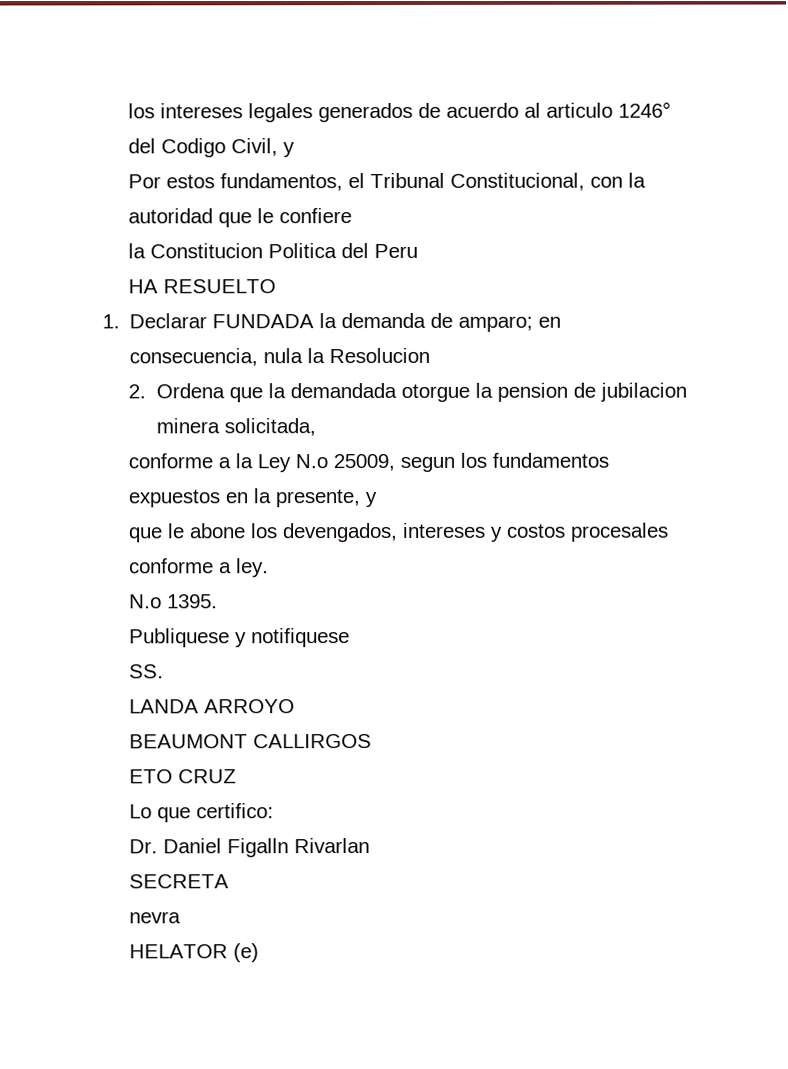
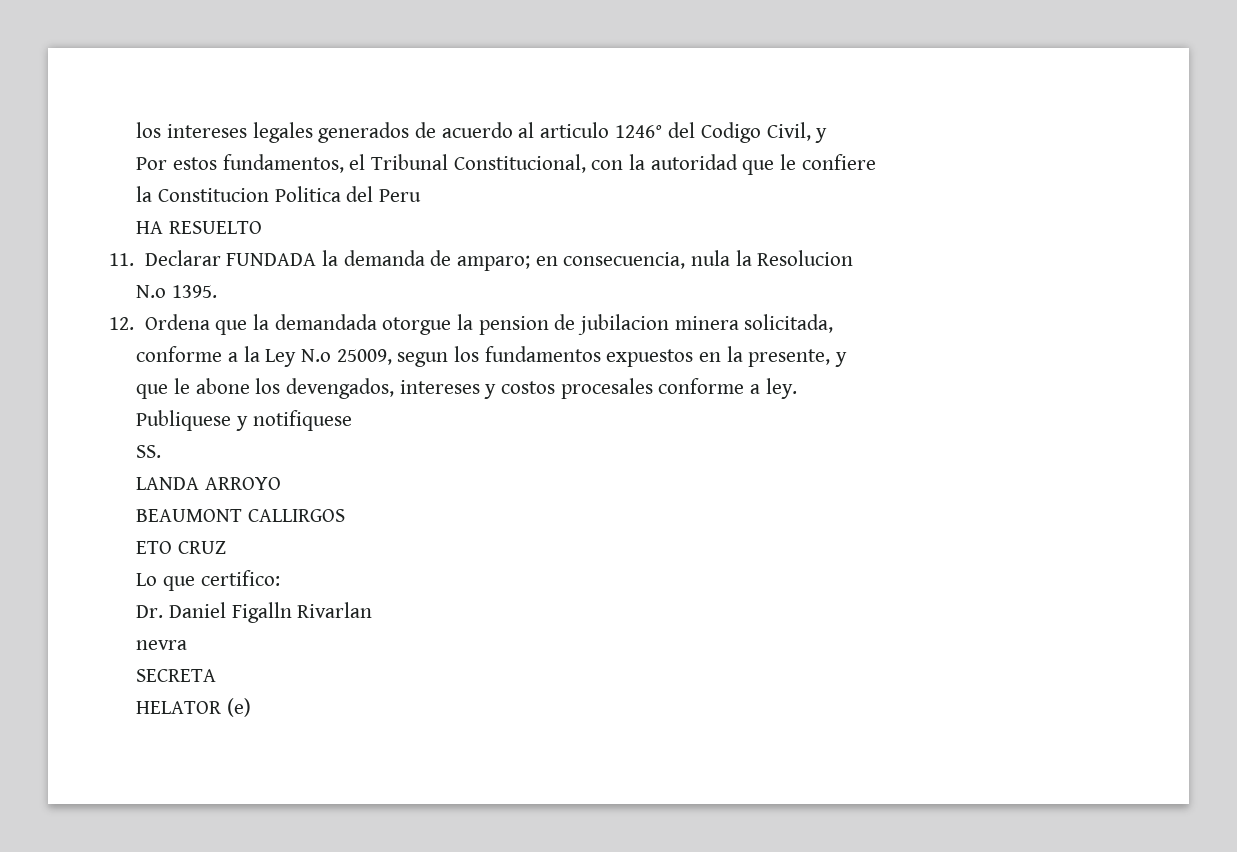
[102,314,120,329] 1. -> [109,253,134,266] 11.
[128,384,147,399] 2. -> [136,285,218,298] [109,317,134,330] N.o 1395. // 12.
[129,594,219,609] // N.o 1395. -> (797, 388) none
(371, 846) none -> [136,640,188,650] // nevra
[129,911,182,924] // nevra -> (217, 675) none

